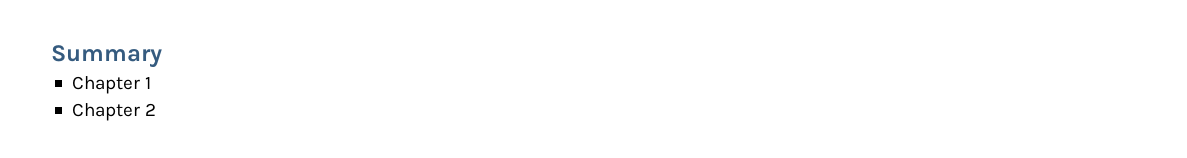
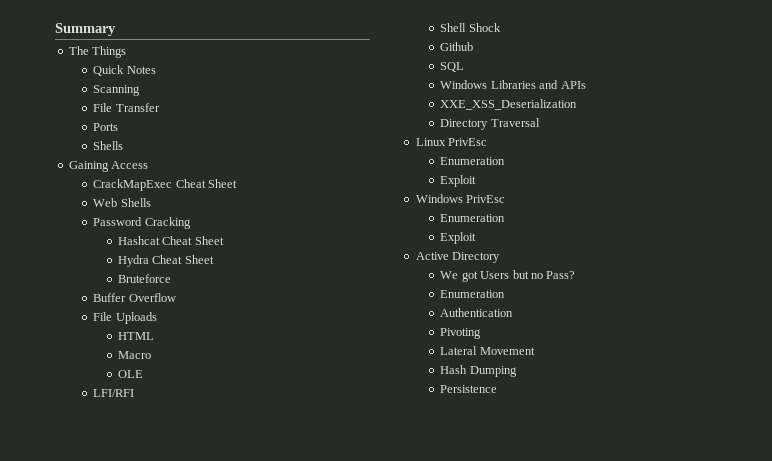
[71,76,152,94] [71,103,157,121] Chapter 1 // Chapter 2 -> [68,46,127,58] [93,65,156,76] [93,85,141,96] [93,103,160,112] [93,123,119,131] [93,141,124,150] [68,161,149,172] [93,179,238,191] [93,198,151,207] [93,217,191,229] [118,236,224,245] [118,255,214,267] [118,274,172,283] [93,293,176,302] [93,312,157,324] [118,332,155,340] [118,351,152,359] [118,370,144,378] [93,389,135,397] [440,23,501,32] [440,42,474,51] [440,62,465,72] [440,80,586,89] [440,99,578,110] [440,118,540,130] [415,138,488,146] [440,157,506,165] [440,175,477,187] [415,194,506,203] [440,214,506,222] [440,232,477,244] [415,252,501,263] [440,270,576,282] [440,290,506,298] [440,308,514,317] [440,328,482,339] [440,346,535,355] [440,365,517,377] [440,385,498,393] The Things // Quick Notes // Scanning // File Transfer // Ports // Shells // Gaining Access // CrackMapExec Cheat Sheet // Web Shells // Password Cracking // Hashcat Cheat Sheet // Hydra Cheat Sheet // Bruteforce // Buffer Overflow // File Uploads // HTML // Macro // OLE // LFI/RFI // Shell Shock // Github // SQL // Windows Libraries and APIs // XXE_XSS_Deserialization // Directory Traversal // Linux PrivEsc // Enumeration // Exploit // Windows PrivEsc // Enumeration // Exploit // Active Directory // We got Users but no Pass? // Enumeration // Authentication // Pivoting // Lateral Movement // Hash Dumping // Persistence

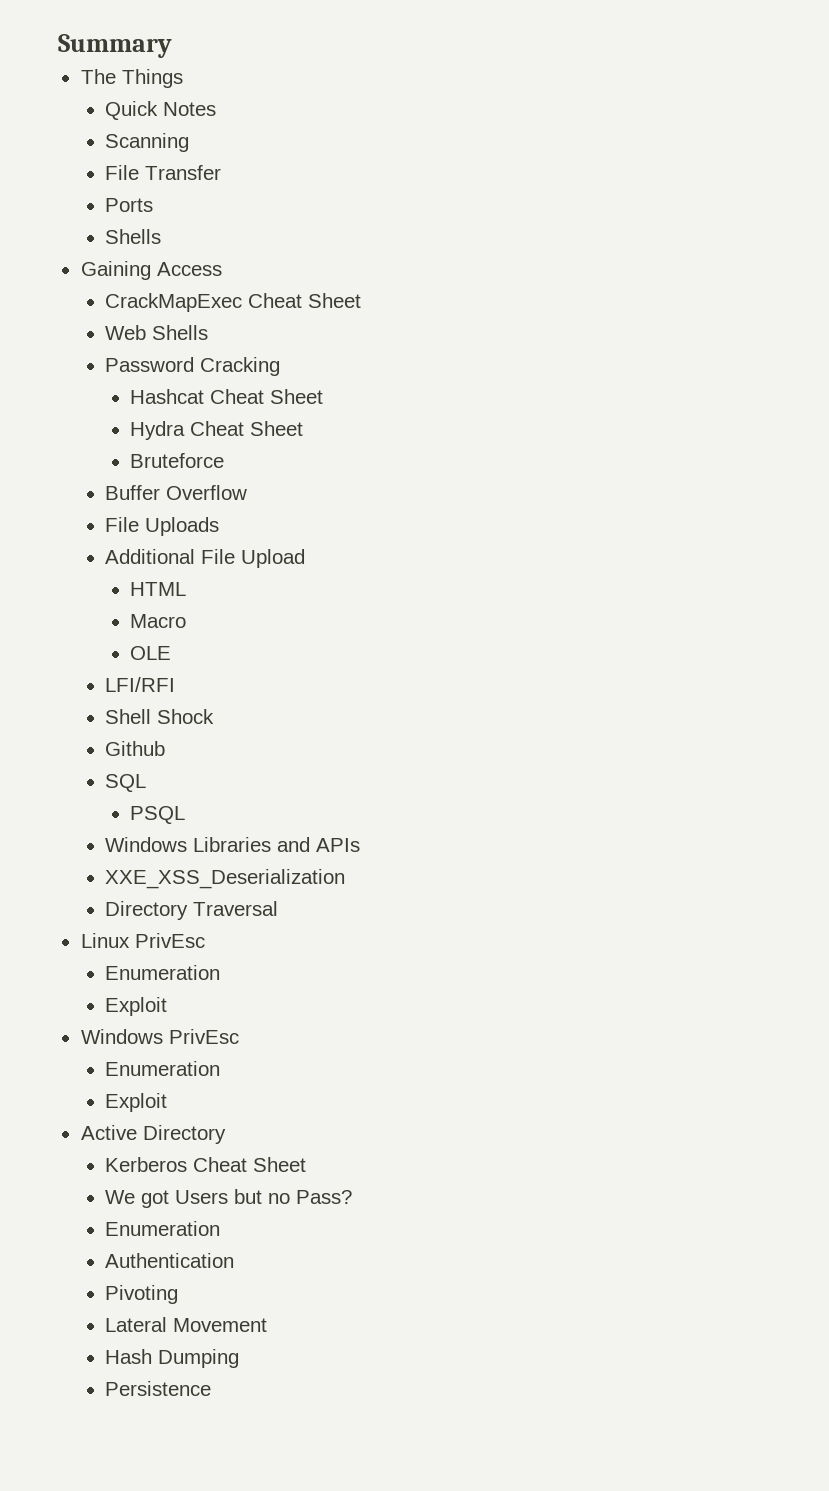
(157, 318) none -> [105,549,306,568] // Additional File Upload
(465, 67) none -> [129,806,185,824] // PSQL
(501, 257) none -> [105,1157,307,1172] // Kerberos Cheat Sheet

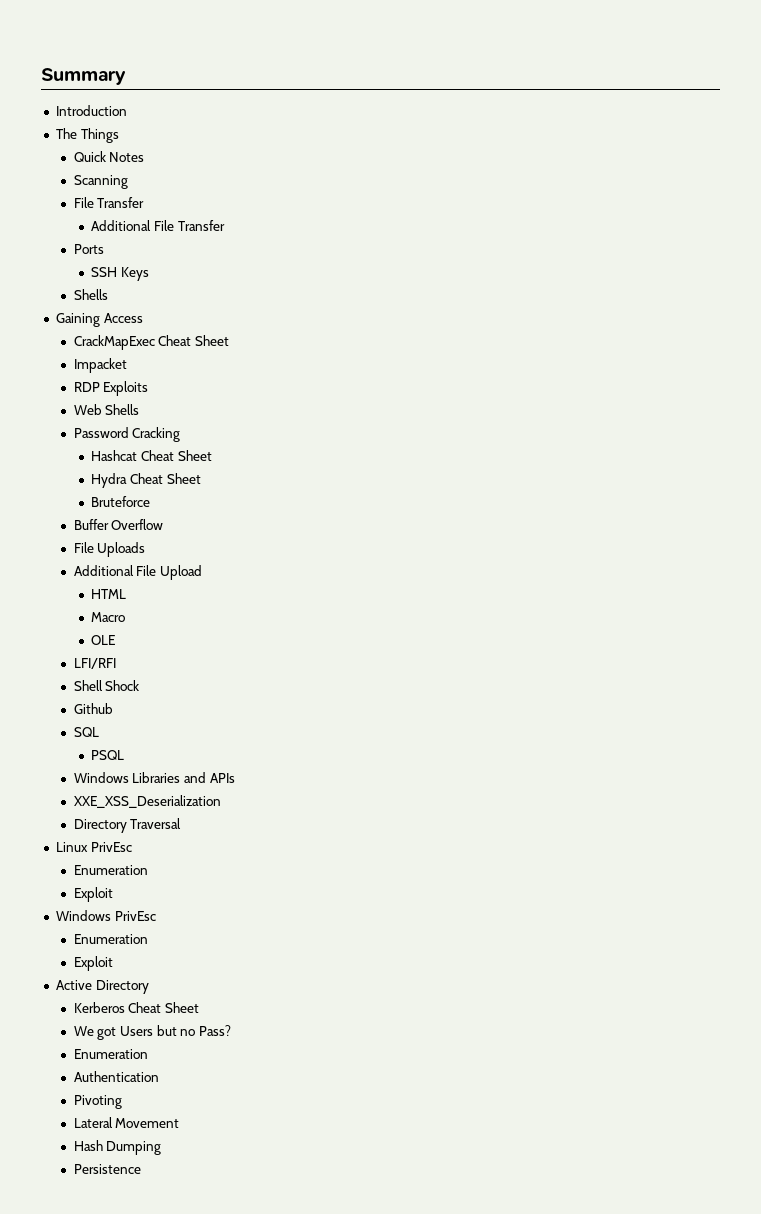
(172, 46) none -> [55,105,127,116] // Introduction
(222, 172) none -> [91,220,225,231] // Additional File Transfer
(154, 205) none -> [91,267,150,281] // SSH Keys
(362, 300) none -> [73,358,127,373] [73,381,149,396] // Impacket // RDP Exploits

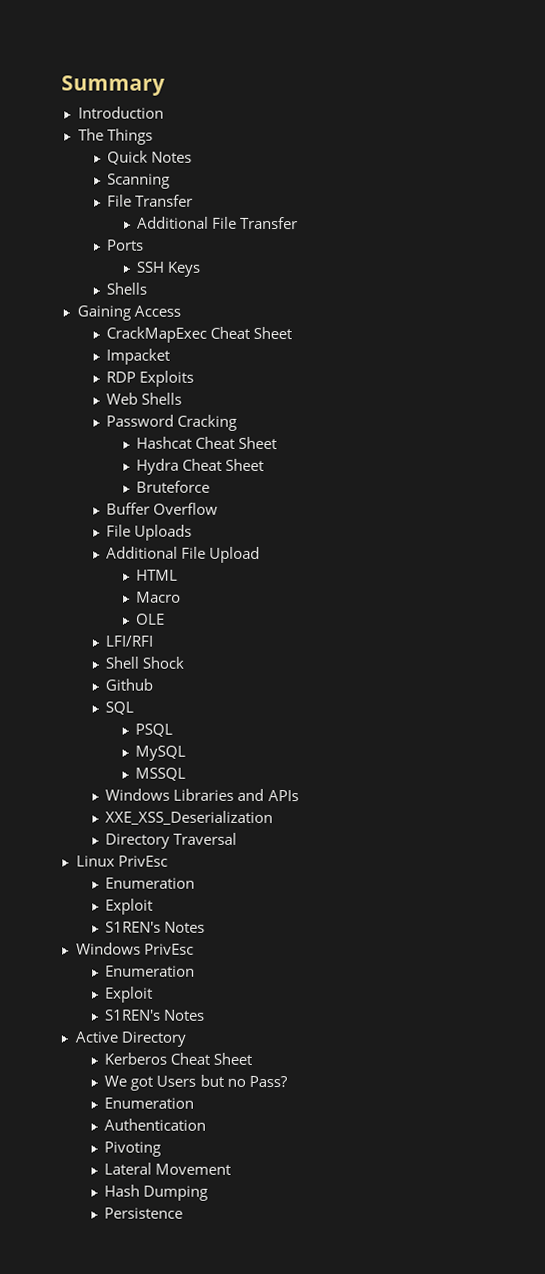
(125, 755) none -> [135,745,187,761] [135,767,187,781] // MySQL // MSSQL
(113, 894) none -> [105,921,206,933] // S1REN's Notes
(113, 963) none -> [104,1009,206,1021] // S1REN's Notes

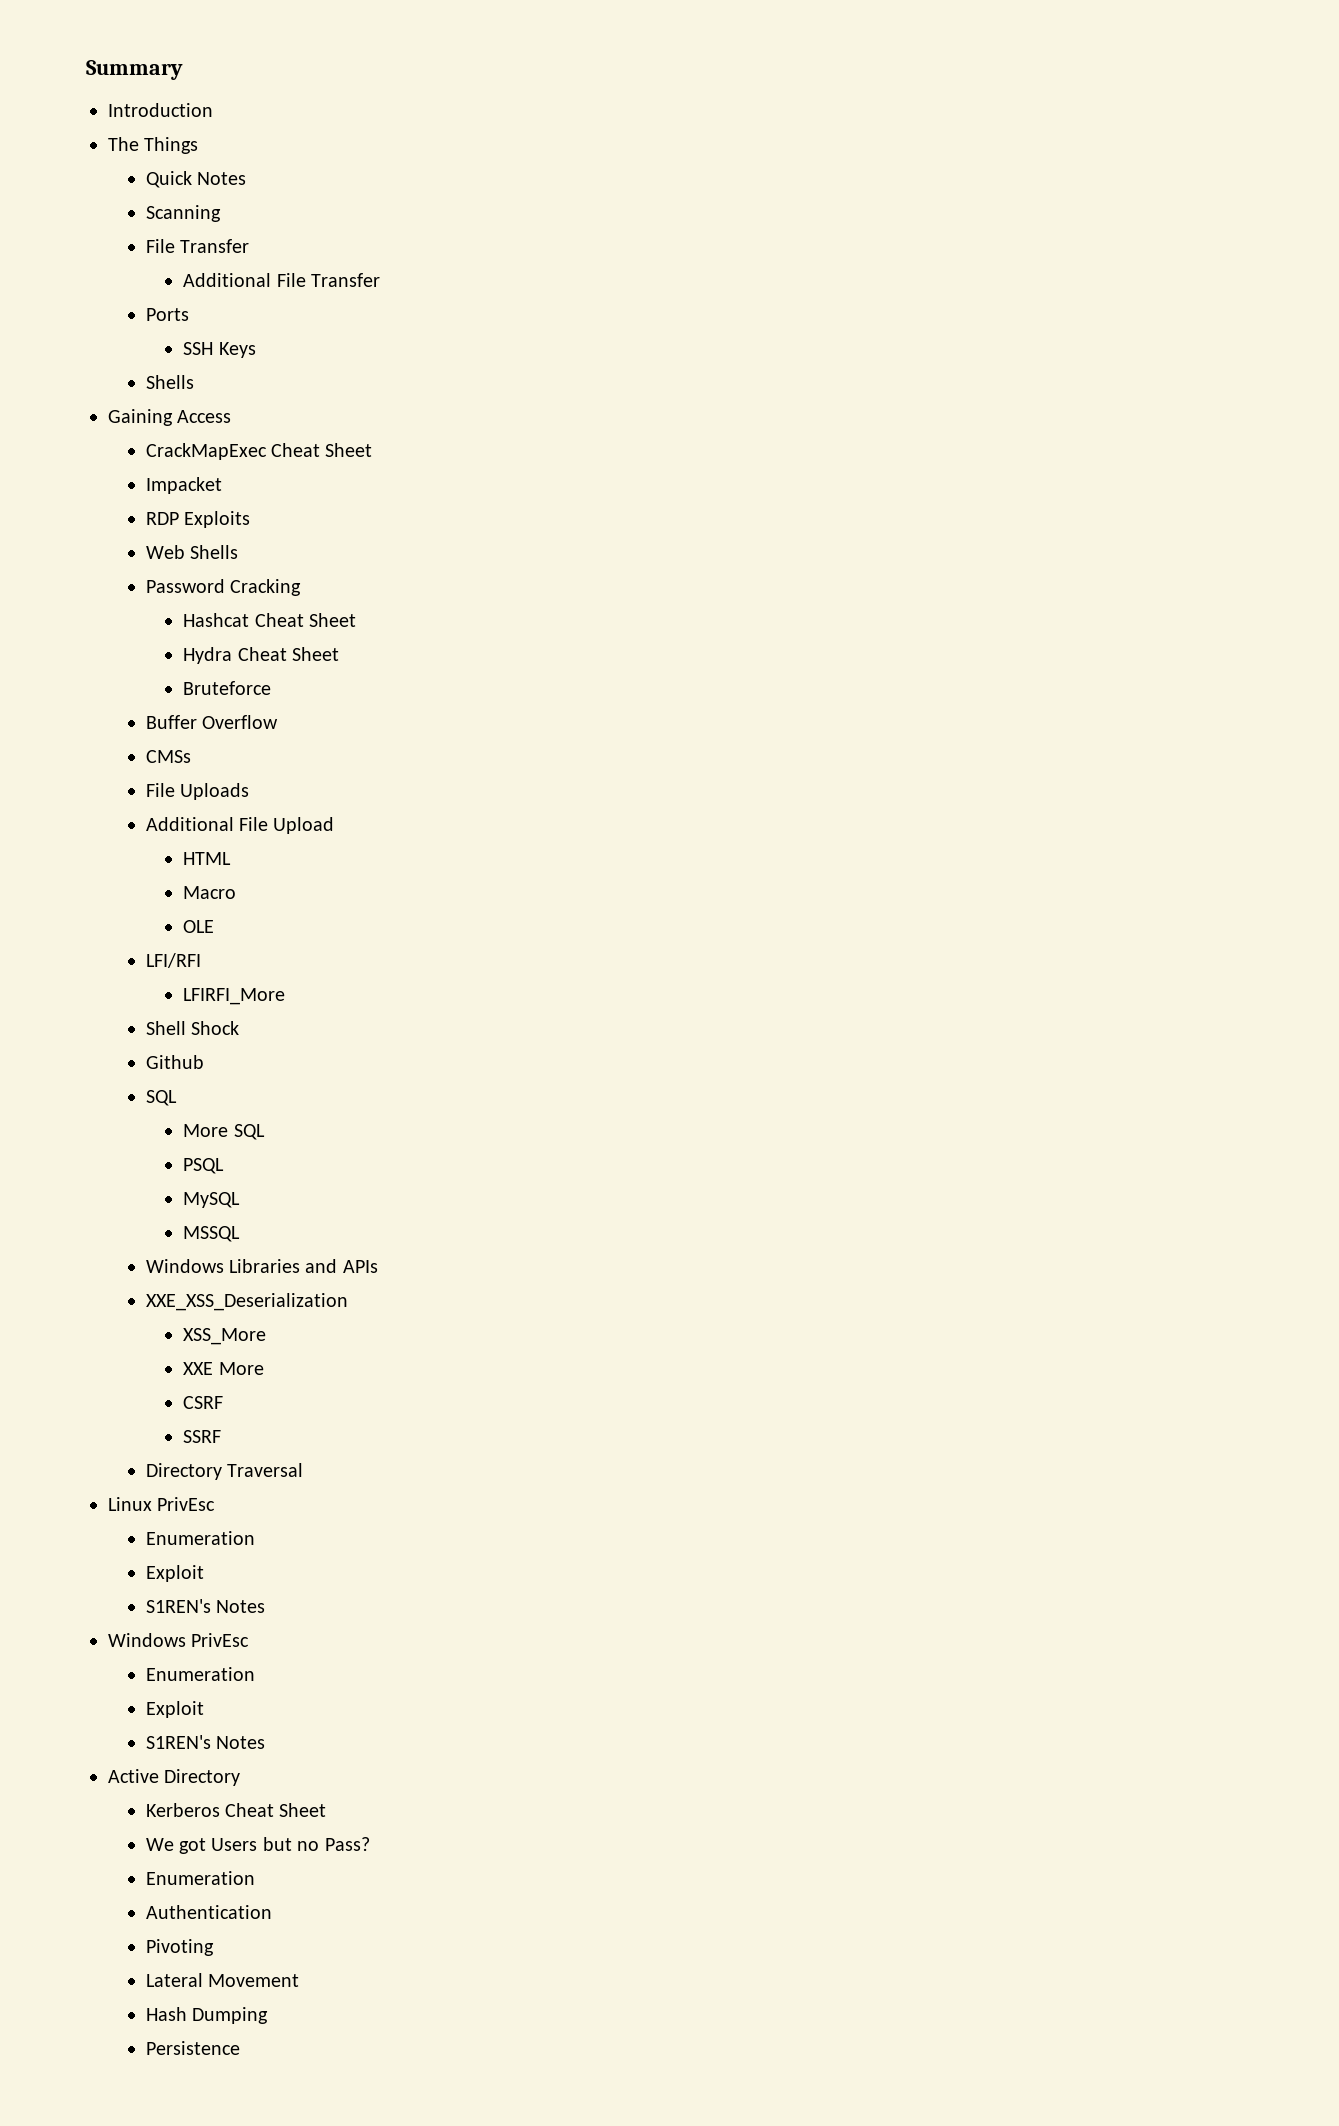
(219, 508) none -> [145,750,191,763] // CMSs
(155, 641) none -> [183,988,286,1005] // LFIRFI_More
(135, 708) none -> [183,1124,265,1140] // More SQL
(274, 818) none -> [183,1328,267,1345] [183,1362,264,1375] [183,1396,224,1409] [183,1430,222,1443] // XSS_More // XXE More // CSRF // SSRF

